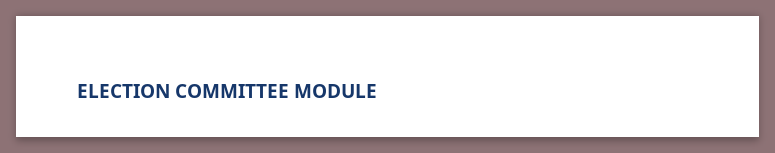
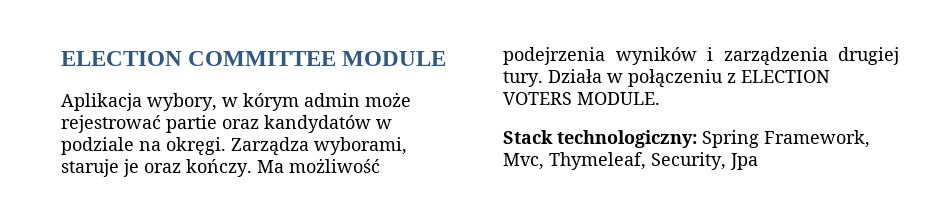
(378, 91) none -> [61,92,411,111] [61,115,392,133] [61,137,407,156] [61,158,380,177] [503,47,899,66] [503,69,830,88] [503,92,660,105] [503,130,870,148] [503,152,758,170] // Aplikacja wybory, w kórym admin może rejestrować partie oraz kandydatów w podziale na okręgi. Zarządza wyborami, staruje je oraz kończy. Ma możliwość podejrzenia wyników i zarządzenia drugiej tury. Działa w połączeniu z ELECTION VOTERS MODULE. // Stack technologiczny: Spring Framework, Mvc, Thymeleaf, Security, Jpa

